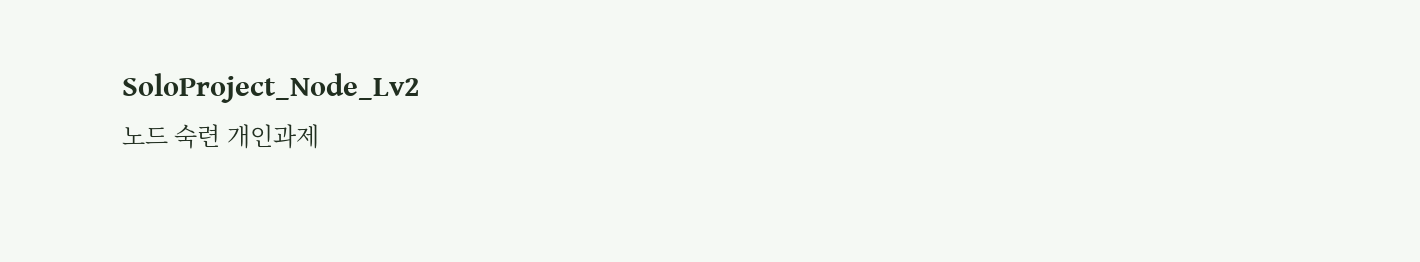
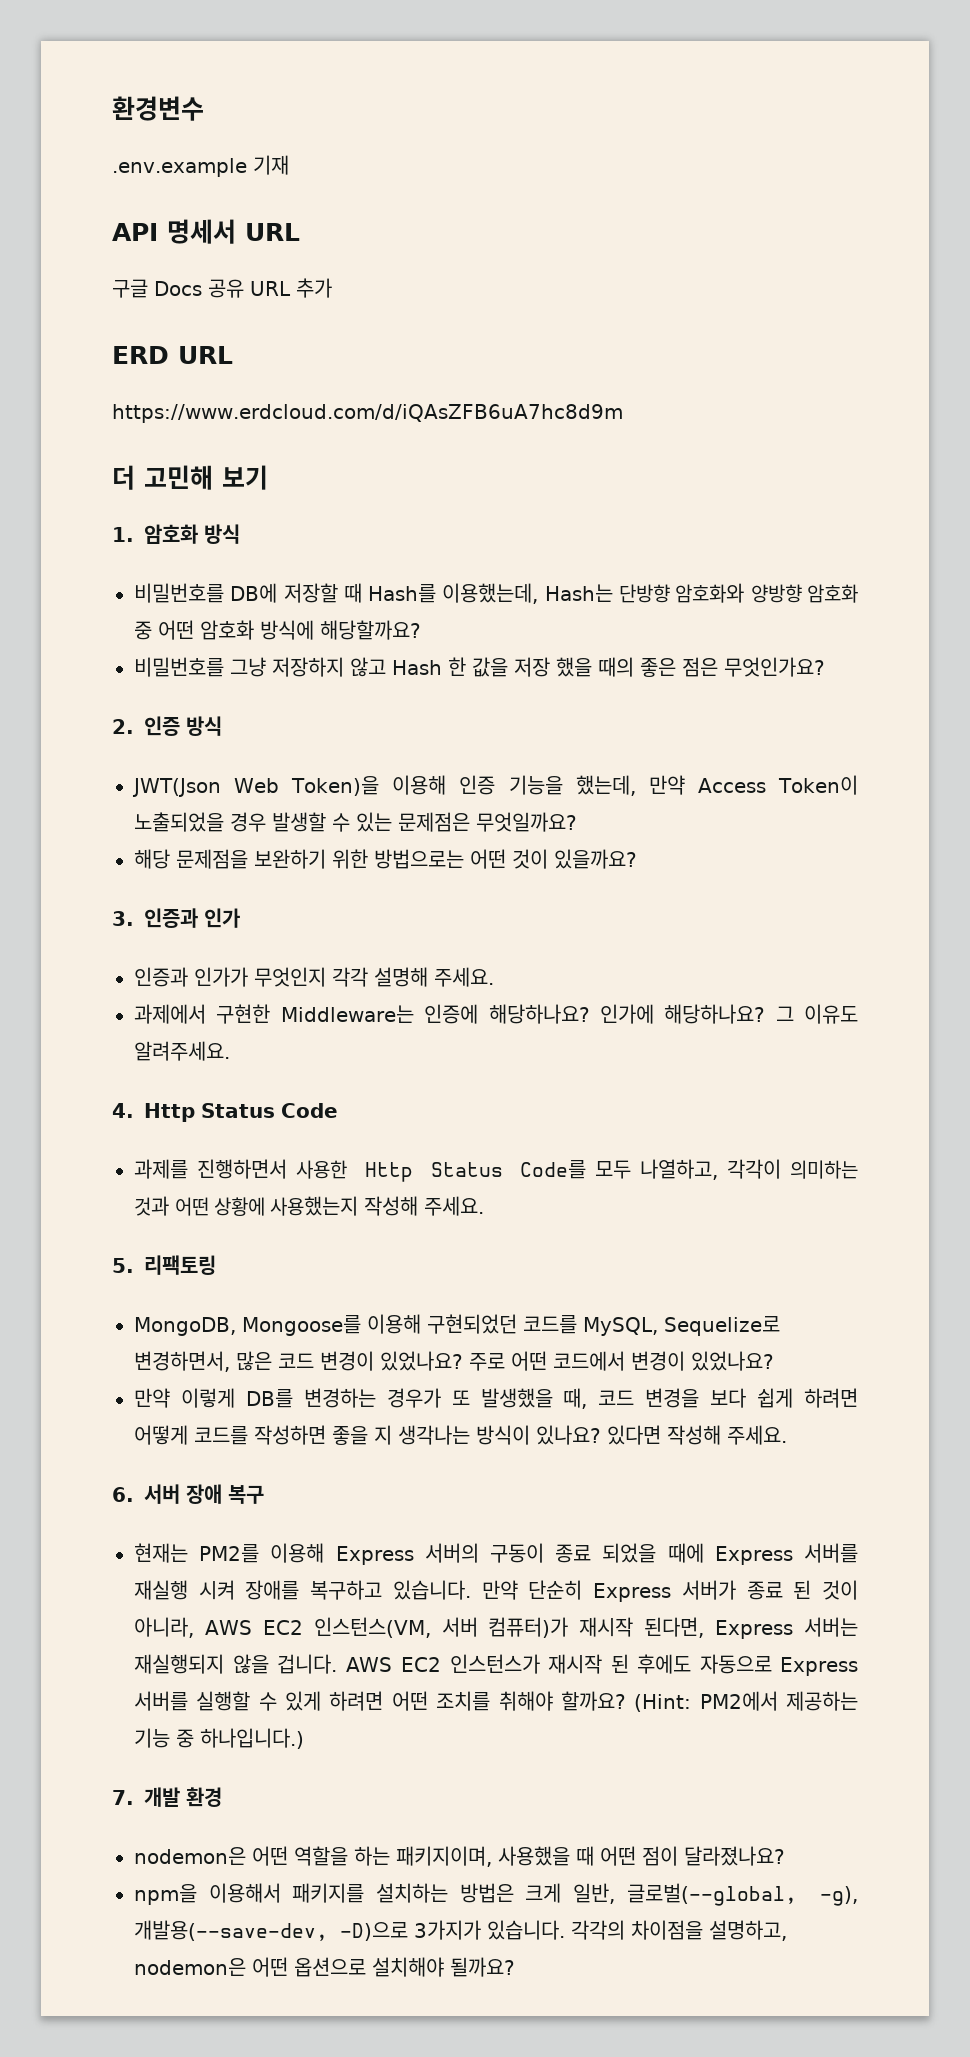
[122,73,420,103] [122,124,319,149] SoloProject_Node_Lv2 // 노드 숙련 개인과제 -> [112,96,204,121] [112,155,289,177] [112,219,300,244] [112,278,332,298] [112,346,233,364] [112,404,623,423] [112,465,268,490] [112,524,240,544] [134,583,859,604] [134,620,421,640] [134,657,825,677] [112,716,222,736] [132,775,858,797] [134,812,577,832] [134,849,637,869] [112,908,240,928] [134,967,494,987] [134,1004,858,1024] [134,1041,230,1061] [112,1103,338,1122] [134,1159,858,1182] [134,1196,485,1216] [112,1255,216,1275] [134,1314,780,1336] [134,1351,774,1372] [134,1388,858,1409] [134,1425,787,1445] [112,1484,264,1504] [134,1543,858,1565] [134,1580,859,1602] [134,1617,858,1639] [134,1654,858,1676] [134,1691,859,1712] [134,1728,304,1749] [112,1787,222,1807] [134,1846,785,1867] [134,1883,859,1906] [134,1920,787,1941] [134,1957,515,1977] 환경변수 // .env.example 기재 // API 명세서 URL // 구글 Docs 공유 URL 추가 // ERD URL // https://www.erdcloud.com/d/iQAsZFB6uA7hc8d9m // 더 고민해 보기 // 1. 암호화 방식 // 비밀번호를 DB에 저장할 때 Hash를 이용했는데, Hash는 단방향 암호화와 양방향 암호화 중 어떤 암호화 방식에 해당할까요? // 비밀번호를 그냥 저장하지 않고 Hash 한 값을 저장 했을 때의 좋은 점은 무엇인가요? // 2. 인증 방식 // JWT(Json Web Token)을 이용해 인증 기능을 했는데, 만약 Access Token이 노출되었을 경우 발생할 수 있는 문제점은 무엇일까요? // 해당 문제점을 보완하기 위한 방법으로는 어떤 것이 있을까요? // 3. 인증과 인가 // 인증과 인가가 무엇인지 각각 설명해 주세요. // 과제에서 구현한 Middleware는 인증에 해당하나요? 인가에 해당하나요? 그 이유도 알려주세요. // 4. Http Status Code // 과제를 진행하면서 사용한 Http Status Code를 모두 나열하고, 각각이 의미하는 것과 어떤 상황에 사용했는지 작성해 주세요. // 5. 리팩토링 // MongoDB, Mongoose를 이용해 구현되었던 코드를 MySQL, Sequelize로 변경하면서, 많은 코드 변경이 있었나요? 주로 어떤 코드에서 변경이 있었나요? // 만약 이렇게 DB를 변경하는 경우가 또 발생했을 때, 코드 변경을 보다 쉽게 하려면 어떻게 코드를 작성하면 좋을 지 생각나는 방식이 있나요? 있다면 작성해 주세요. // 6. 서버 장애 복구 // 현재는 PM2를 이용해 Express 서버의 구동이 종료 되었을 때에 Express 서버를 재실행 시켜 장애를 복구하고 있습니다. 만약 단순히 Express 서버가 종료 된 것이 아니라, AWS EC2 인스턴스(VM, 서버 컴퓨터)가 재시작 된다면, Express 서버는 재실행되지 않을 겁니다. AWS EC2 인스턴스가 재시작 된 후에도 자동으로 Express 서버를 실행할 수 있게 하려면 어떤 조치를 취해야 할까요? (Hint: PM2에서 제공하는 기능 중 하나입니다.) // 7. 개발 환경 // nodemon은 어떤 역할을 하는 패키지이며, 사용했을 때 어떤 점이 달라졌나요? // npm을 이용해서 패키지를 설치하는 방법은 크게 일반, 글로벌(--global, -g), 개발용(--save-dev, -D)으로 3가지가 있습니다. 각각의 차이점을 설명하고, nodemon은 어떤 옵션으로 설치해야 될까요?

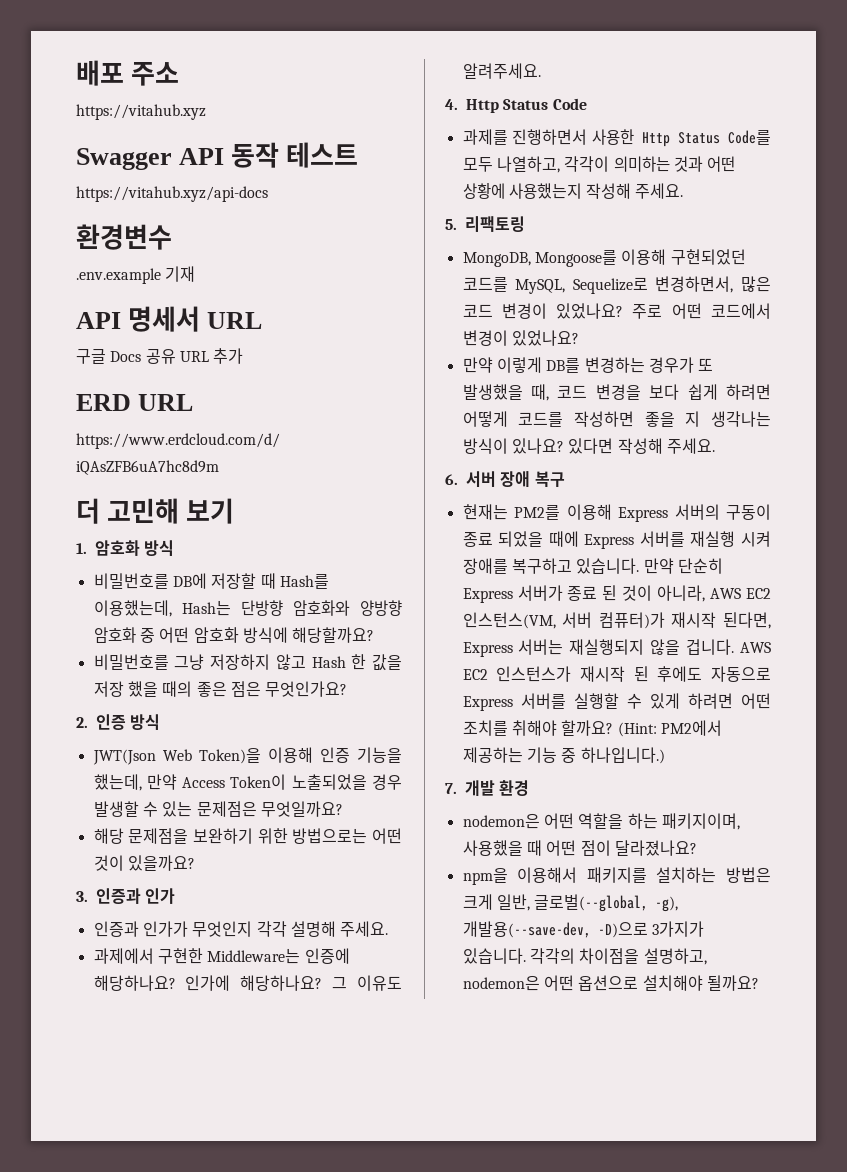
(112, 108) none -> [76,60,180,86] [76,104,206,120] [76,142,359,170] [76,186,268,202] 배포 주소 // https://vitahub.xyz // Swagger API 동작 테스트 // https://vitahub.xyz/api-docs //

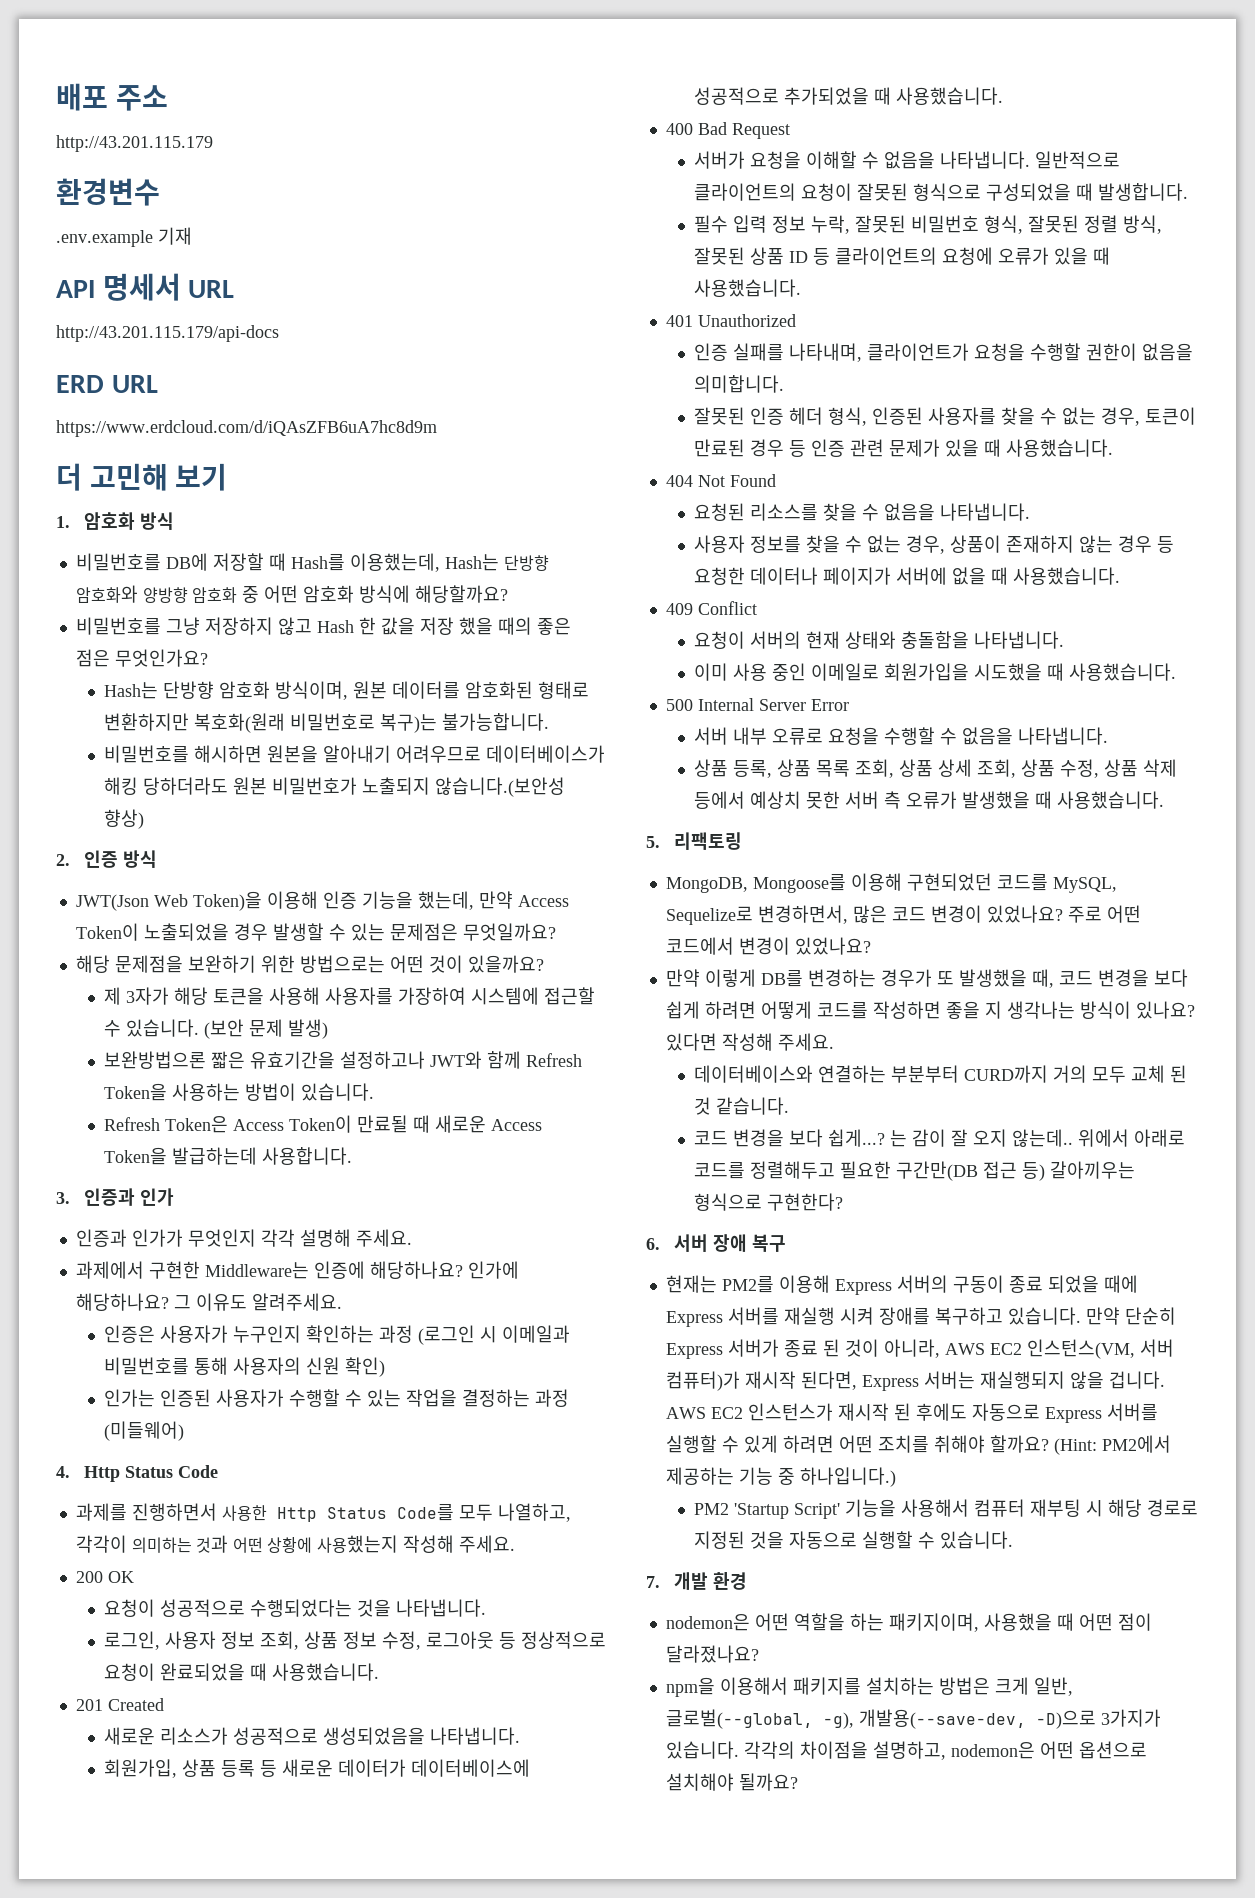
[76,104,206,120] [76,142,359,170] [76,186,268,202] https://vitahub.xyz // Swagger API 동작 테스트 // https://vitahub.xyz/api-docs -> [56,135,213,152] http://43.201.115.179
[76,348,244,364] 구글 Docs 공유 URL 추가 -> [56,325,279,342] http://43.201.115.179/api-docs
(348, 689) none -> [103,681,589,700] [103,713,549,733] [103,745,605,763] [103,777,565,797] [103,809,144,829] // Hash는 단방향 암호화 방식이며, 원본 데이터를 암호화된 형태로 변환하지만 복호화(원래 비밀번호로 복구)는 불가능합니다. // 비밀번호를 해시하면 원본을 알아내기 어려우므로 데이터베이스가 해킹 당하더라도 원본 비밀번호가 노출되지 않습니다.(보안성 향상)
(195, 863) none -> [103,987,595,1005] [103,1019,328,1039] [103,1051,582,1069] [103,1083,374,1101] [103,1115,542,1133] [103,1147,352,1165] // 제 3자가 해당 토큰을 사용해 사용자를 가장하여 시스템에 접근할 수 있습니다. (보안 문제 발생) // 보완방법으론 짧은 유효기간을 설정하고나 JWT와 함께 Refresh Token을 사용하는 방법이 있습니다. // Refresh Token은 Access Token이 만료될 때 새로운 Access Token을 발급하는데 사용합니다.
(541, 71) none -> [103,1325,570,1345] [103,1357,385,1377] [103,1389,569,1407] [103,1421,184,1441] // 인증은 사용자가 누구인지 확인하는 과정 (로그인 시 이메일과 비밀번호를 통해 사용자의 신원 확인) // 인가는 인증된 사용자가 수행할 수 있는 작업을 결정하는 과정 (미들웨어)
(684, 191) none -> [75,1571,134,1583] [103,1599,486,1617] [103,1631,606,1650] [103,1663,379,1681] [75,1698,164,1711] [103,1727,520,1745] [103,1759,530,1778] [693,87,1003,105] [665,122,790,139] [693,151,1120,169] [693,183,1188,201] [693,215,1162,234] [693,247,1110,265] [693,279,801,297] [665,314,796,327] [693,343,1193,362] [693,375,784,393] [693,407,1196,426] [693,439,1113,457] [665,474,776,487] [693,503,1030,521] [693,535,1174,554] [693,567,1120,585] [665,601,757,615] [693,631,1064,649] [693,663,1176,681] [665,698,849,711] [693,727,1108,745] [693,759,1177,778] [693,791,1164,809] // 200 OK // 요청이 성공적으로 수행되었다는 것을 나타냅니다. // 로그인, 사용자 정보 조회, 상품 정보 수정, 로그아웃 등 정상적으로 요청이 완료되었을 때 사용했습니다. // 201 Created // 새로운 리소스가 성공적으로 생성되었음을 나타냅니다. // 회원가입, 상품 등록 등 새로운 데이터가 데이터베이스에 성공적으로 추가되었을 때 사용했습니다. // 400 Bad Request // 서버가 요청을 이해할 수 없음을 나타냅니다. 일반적으로 클라이언트의 요청이 잘못된 형식으로 구성되었을 때 발생합니다. // 필수 입력 정보 누락, 잘못된 비밀번호 형식, 잘못된 정렬 방식, 잘못된 상품 ID 등 클라이언트의 요청에 오류가 있을 때 사용했습니다. // 401 Unauthorized // 인증 실패를 나타내며, 클라이언트가 요청을 수행할 권한이 없음을 의미합니다. // 잘못된 인증 헤더 형식, 인증된 사용자를 찾을 수 없는 경우, 토큰이 만료된 경우 등 인증 관련 문제가 있을 때 사용했습니다. // 404 Not Found // 요청된 리소스를 찾을 수 없음을 나타냅니다. // 사용자 정보를 찾을 수 없는 경우, 상품이 존재하지 않는 경우 등 요청한 데이터나 페이지가 서버에 없을 때 사용했습니다. // 409 Conflict // 요청이 서버의 현재 상태와 충돌함을 나타냅니다. // 이미 사용 중인 이메일로 회원가입을 시도했을 때 사용했습니다. // 500 Internal Server Error // 서버 내부 오류로 요청을 수행할 수 없음을 나타냅니다. // 상품 등록, 상품 목록 조회, 상품 상세 조회, 상품 수정, 상품 삭제 등에서 예상치 못한 서버 측 오류가 발생했을 때 사용했습니다.
(715, 446) none -> [693,1065,1187,1083] [693,1097,789,1115] [693,1129,1185,1147] [693,1161,1135,1181] [693,1193,843,1211] // 데이터베이스와 연결하는 부분부터 CURD까지 거의 모두 교체 된 것 같습니다. // 코드 변경을 보다 쉽게...? 는 감이 잘 오지 않는데.. 위에서 아래로 코드를 정렬해두고 필요한 구간만(DB 접근 등) 갈아끼우는 형식으로 구현한다?
(665, 755) none -> [693,1499,1198,1519] [693,1531,1013,1549] // PM2 'Startup Script' 기능을 사용해서 컴퓨터 재부팅 시 해당 경로로 지정된 것을 자동으로 실행할 수 있습니다.

